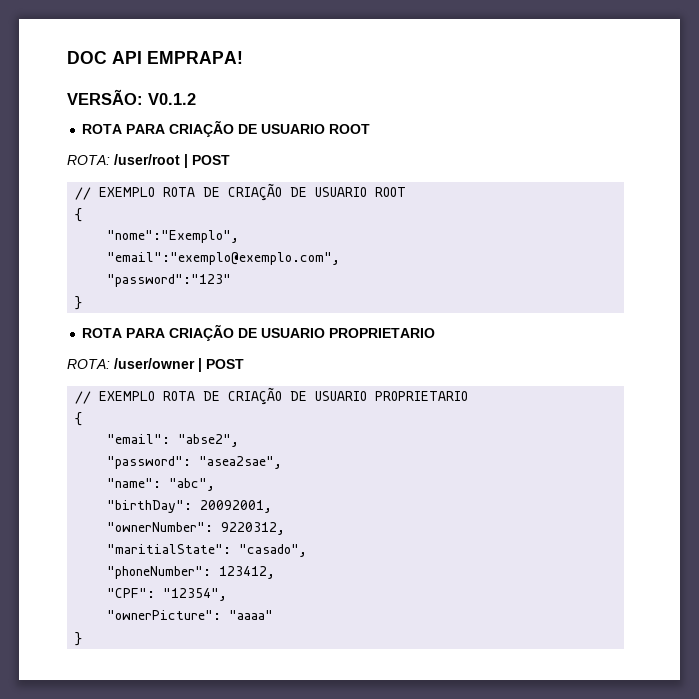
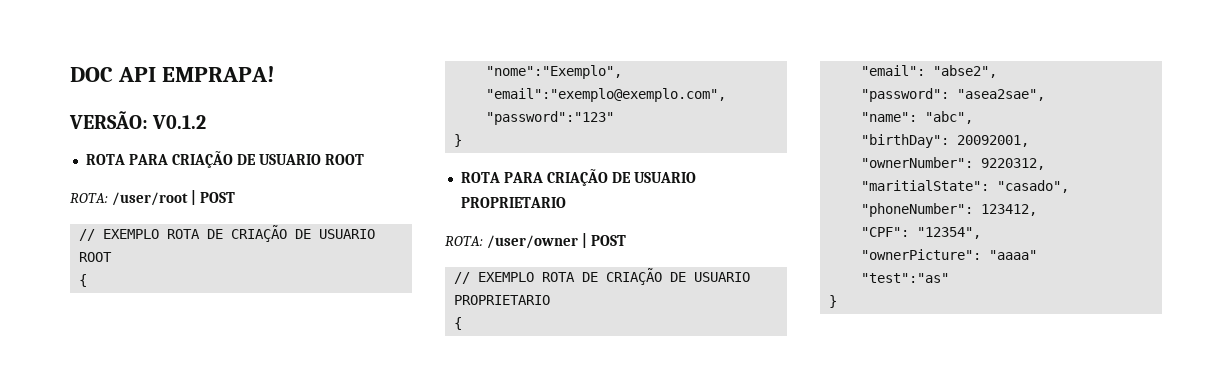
(274, 615) none -> [860,273,949,283] // "test":"as"

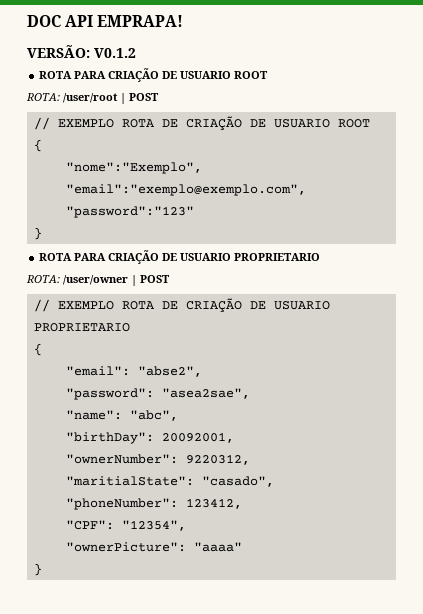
[860,273,949,283] // "test":"as" -> (242, 547) none

